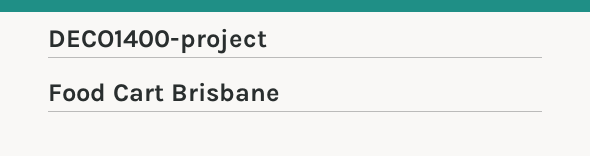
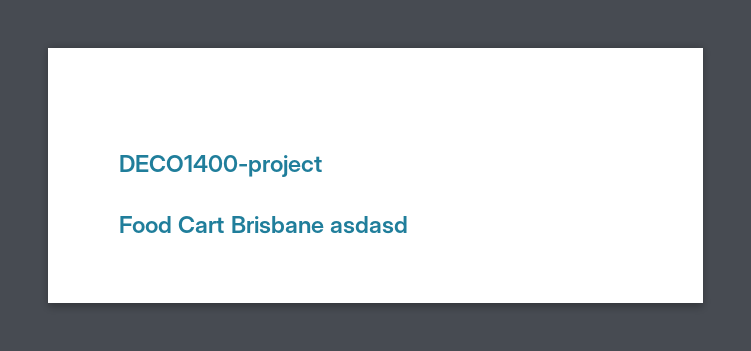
(280, 92) none -> [330,216,409,234] asdasd

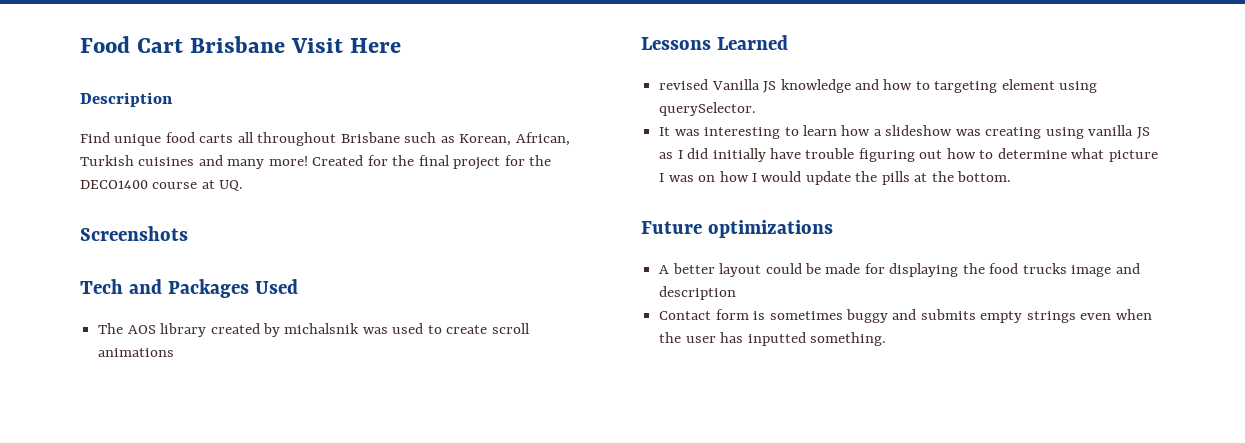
[119,155,322,177] DECO1400-project // -> (80, 44) none
[330,216,409,234] asdasd -> [291,38,402,53] [80,92,173,107] [80,132,570,146] [80,155,552,170] [80,180,244,191] [80,226,188,241] [80,279,298,298] [98,323,530,337] [98,348,175,357] [641,35,788,50] [659,79,1098,93] [659,102,757,116] [659,125,1150,139] [659,148,1158,162] [659,171,1012,185] [641,220,833,238] [659,263,1140,277] [659,286,737,300] [659,309,1152,323] [659,332,886,346] Visit Here // Description // Find unique food carts all throughout Brisbane such as Korean, African, Turkish cuisines and many more! Created for the final project for the DECO1400 course at UQ. // Screenshots // Tech and Packages Used // The AOS library created by michalsnik was used to create scroll animations // Lessons Learned // revised Vanilla JS knowledge and how to targeting element using querySelector. // It was interesting to learn how a slideshow was creating using vanilla JS as I did initially have trouble figuring out how to determine what picture I was on how I would update the pills at the bottom. // Future optimizations // A better layout could be made for displaying the food trucks image and description // Contact form is sometimes buggy and submits empty strings even when the user has inputted something.

